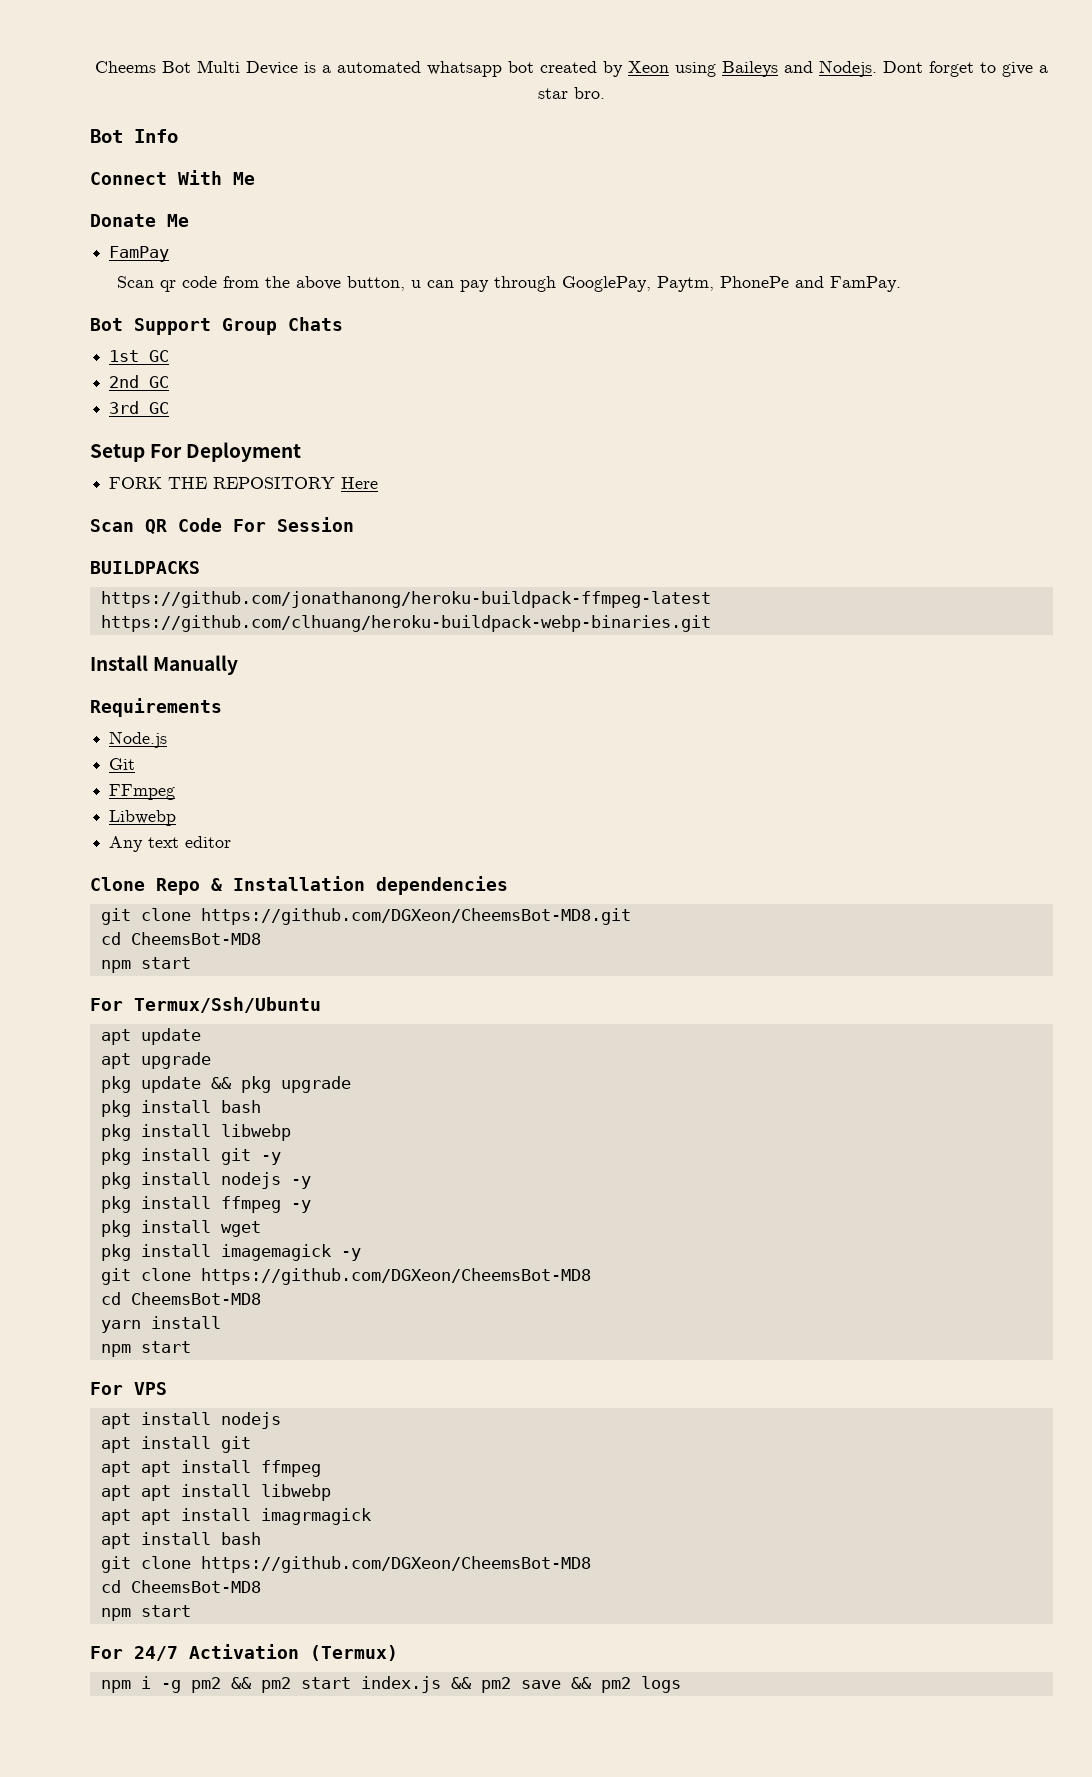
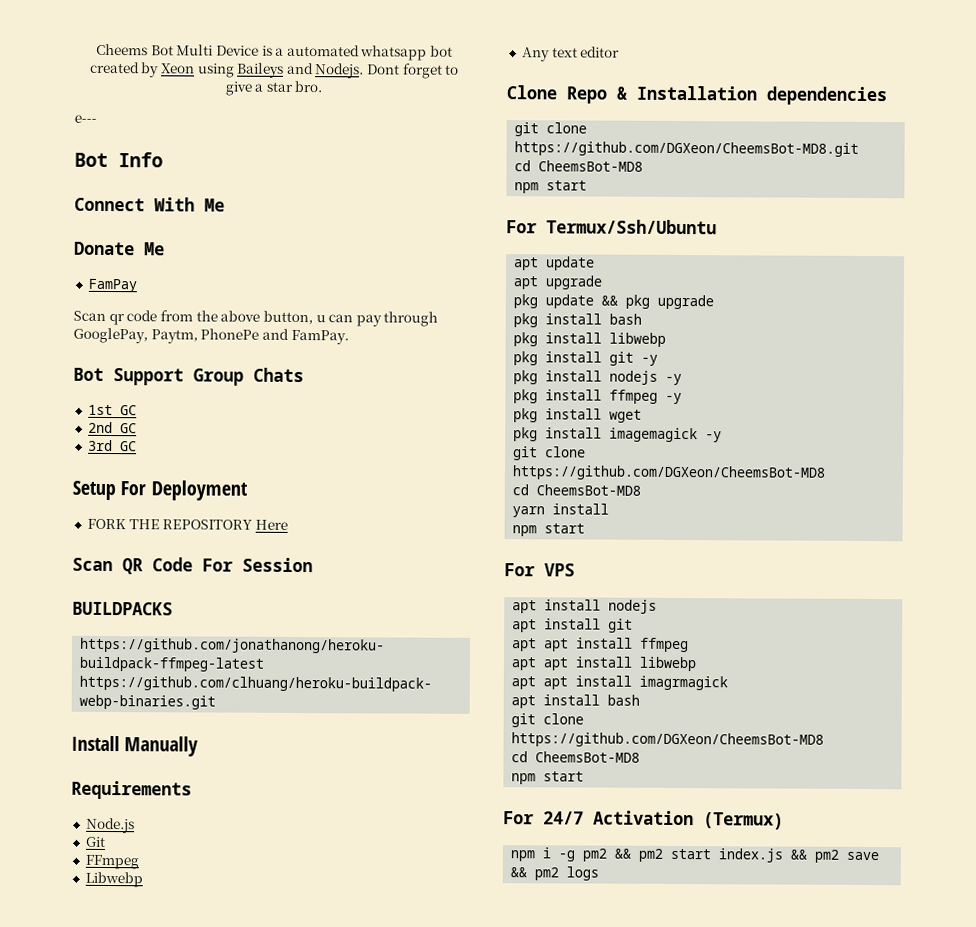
(605, 93) none -> [74,114,97,123] // e---

